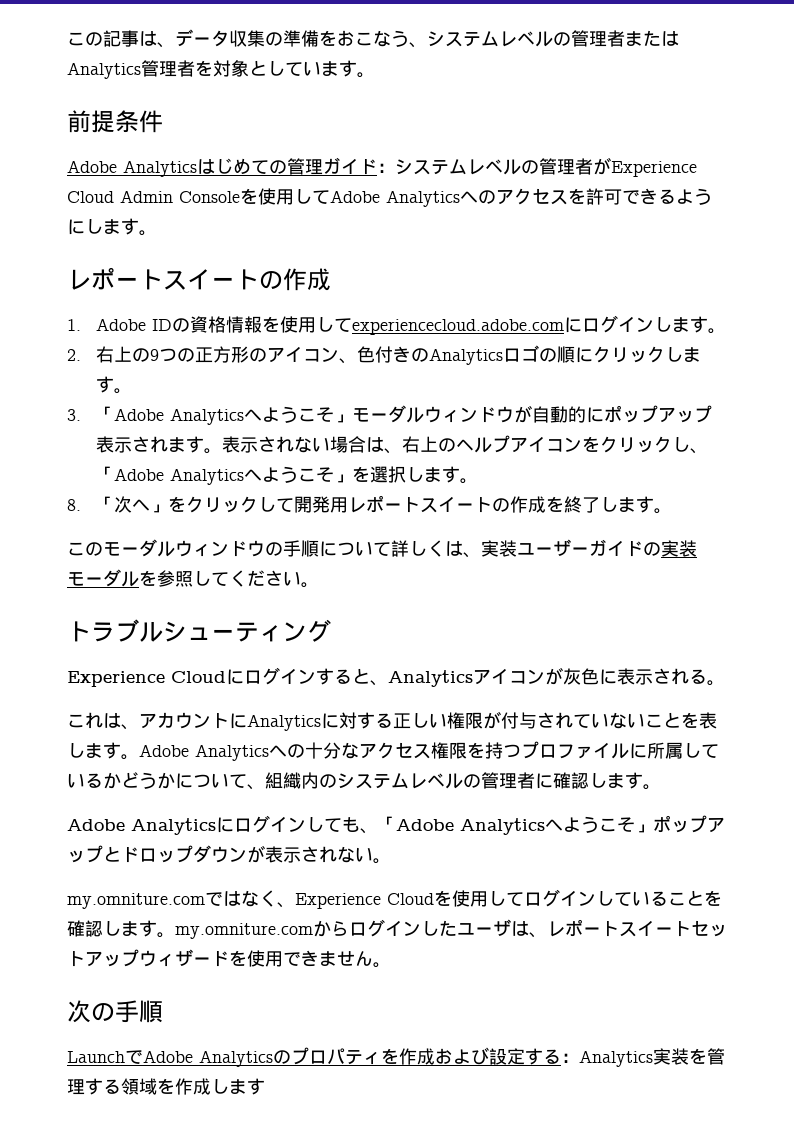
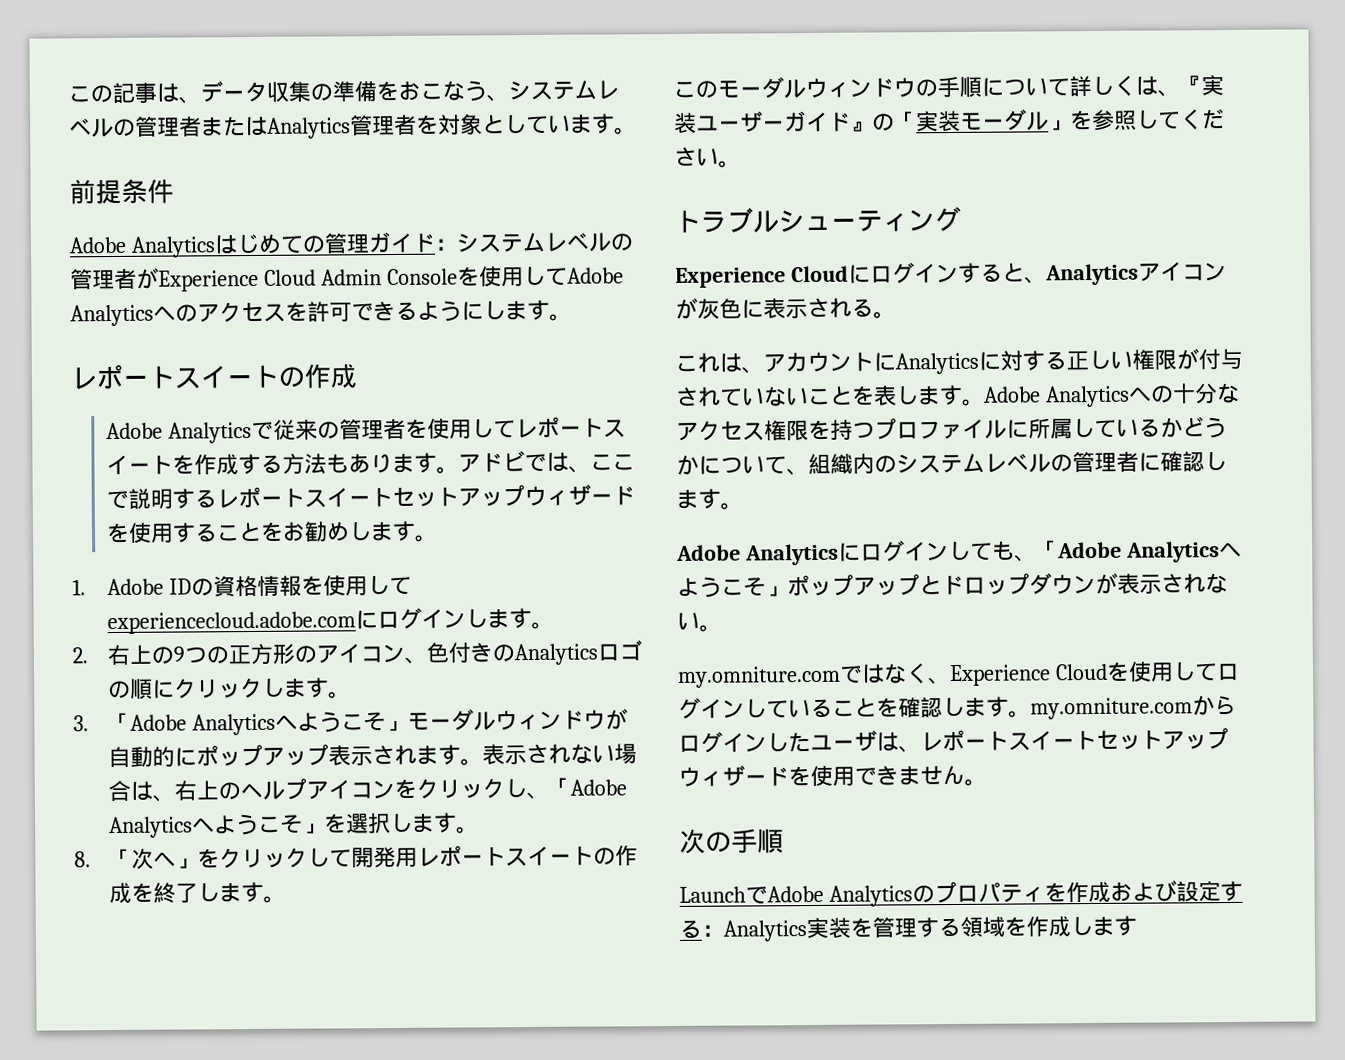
(331, 279) none -> [105,416,626,444] [105,451,635,476] [105,484,635,510] [105,520,438,544] // Adobe Analyticsで従来の管理者を使用してレポートスイートを作成する方法もあります。アドビでは、ここで説明するレポートスイートセットアップウィザードを使用することをお勧めします。
(481, 555) none -> [1179,75,1202,94] 『
[643,542,661,556] の -> [850,111,917,132] 』の「
(139, 579) none -> [1048,120,1071,131] 」

